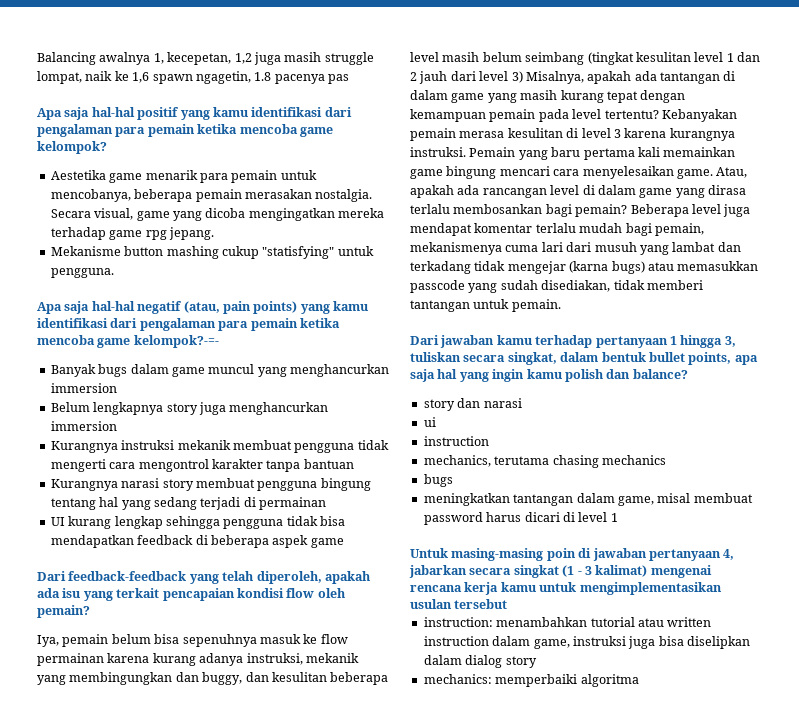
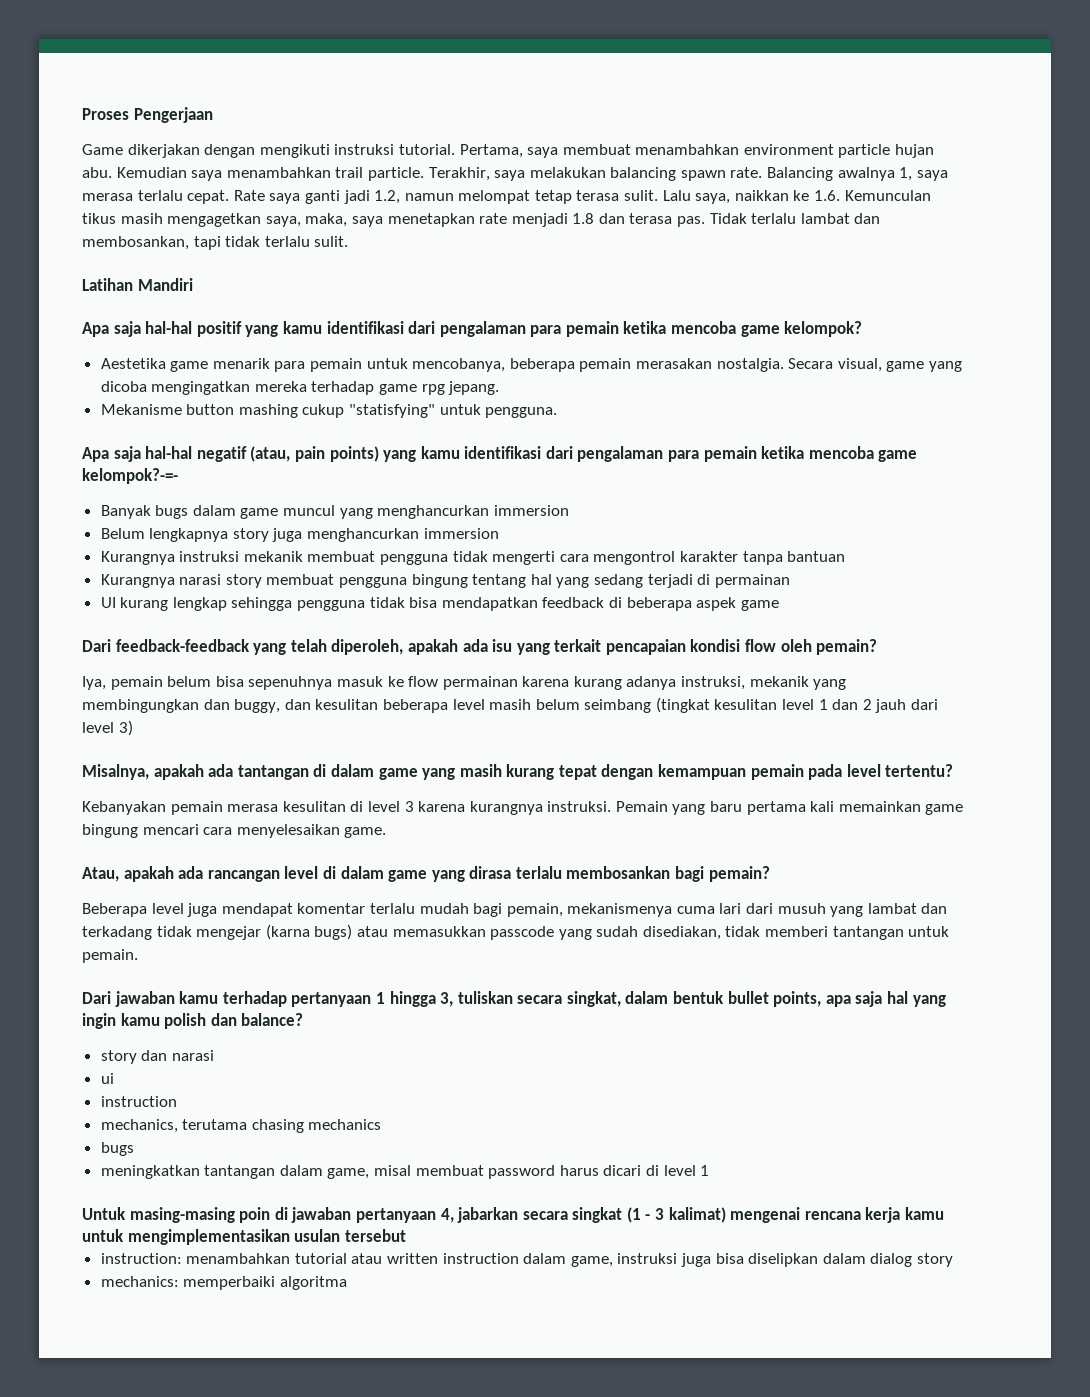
[37,52,374,65] [37,71,349,84] Balancing awalnya 1, kecepetan, 1,2 juga masih struggle lompat, naik ke 1,6 spawn ngagetin, 1.8 pacenya pas -> [82,107,213,123] [82,144,935,158] [82,167,948,181] [82,190,931,204] [82,213,881,227] [82,236,349,250] [82,278,193,291] Proses Pengerjaan // Game dikerjakan dengan mengikuti instruksi tutorial. Pertama, saya membuat menambahkan environment particle hujan abu. Kemudian saya menambahkan trail particle. Terakhir, saya melakukan balancing spawn rate. Balancing awalnya 1, saya merasa terlalu cepat. Rate saya ganti jadi 1.2, namun melompat tetap terasa sulit. Lalu saya, naikkan ke 1.6. Kemunculan tikus masih mengagetkan saya, maka, saya menetapkan rate menjadi 1.8 dan terasa pas. Tidak terlalu lambat dan membosankan, tapi tidak terlalu sulit. // Latihan Mandiri
(523, 77) none -> (133, 728) //
(659, 114) none -> (954, 770) //
(713, 174) none -> (387, 832) //
(628, 210) none -> (770, 874) //

